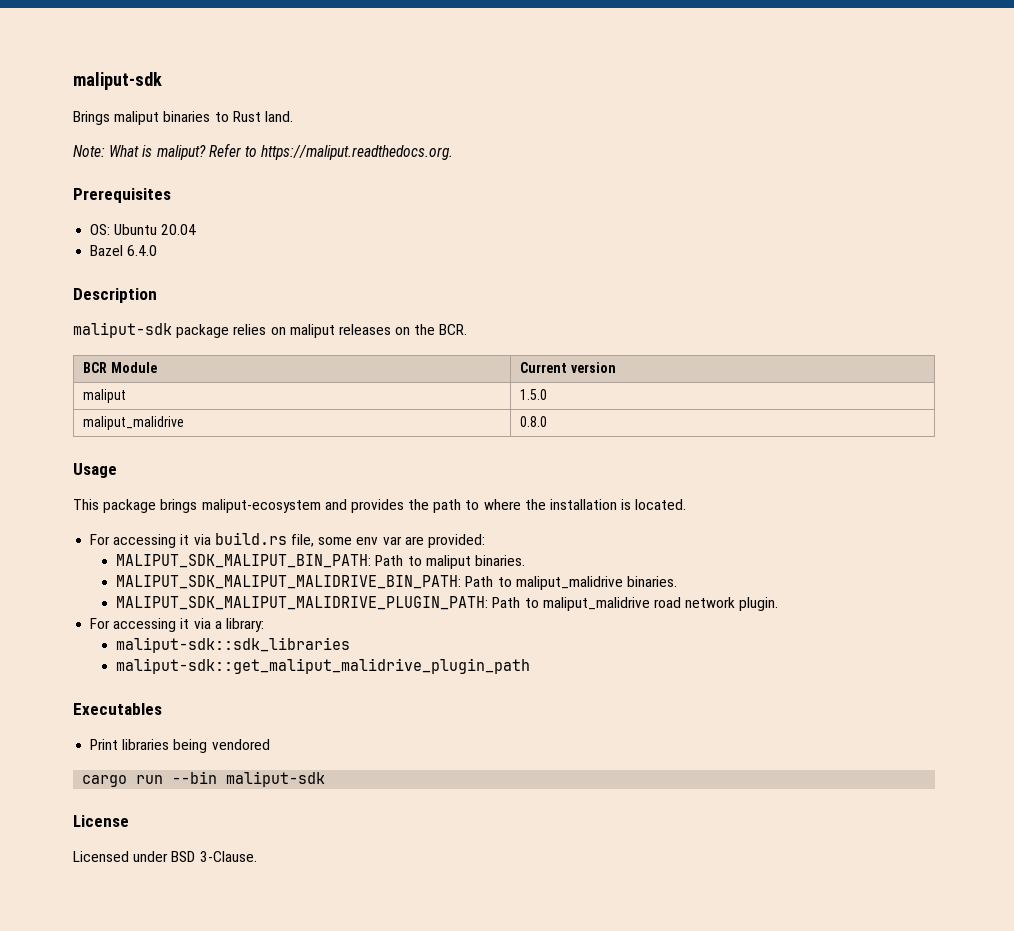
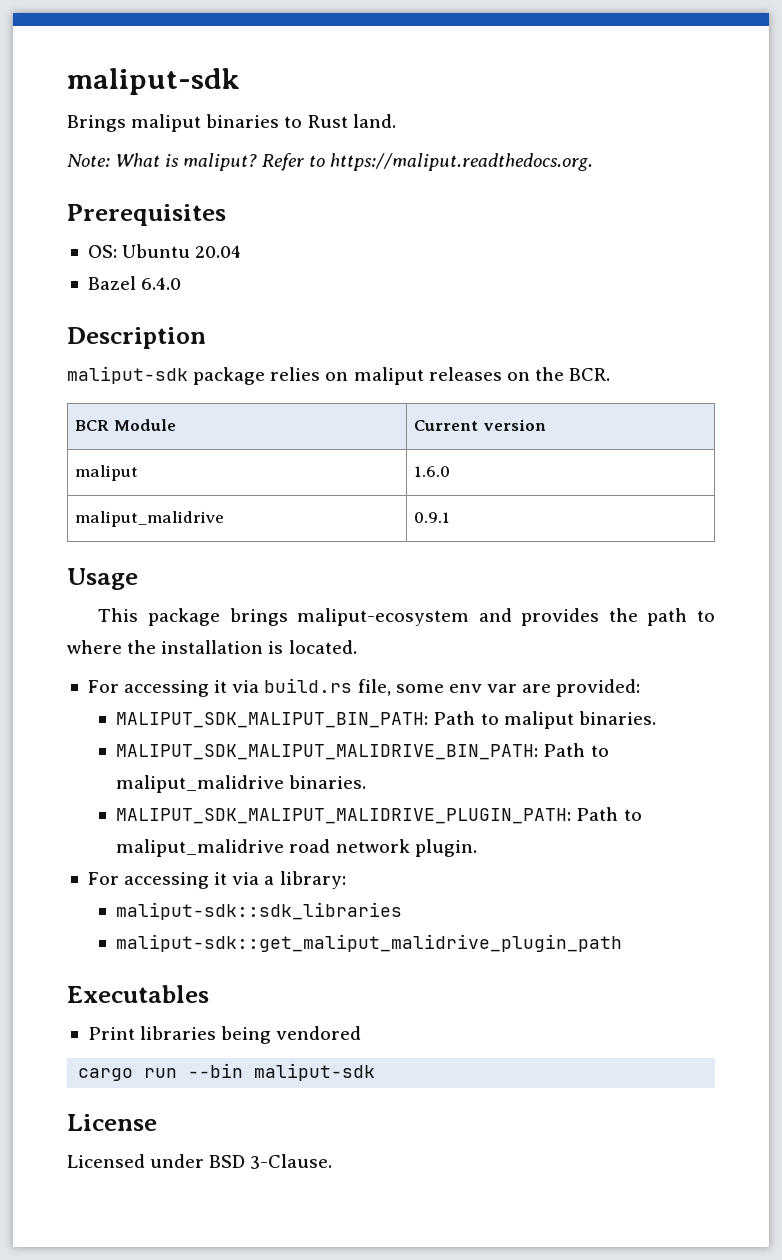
[519,389,547,400] 1.5.0 -> [414,466,451,477] 1.6.0
[519,416,547,427] 0.8.0 -> [414,512,451,523] 0.9.1

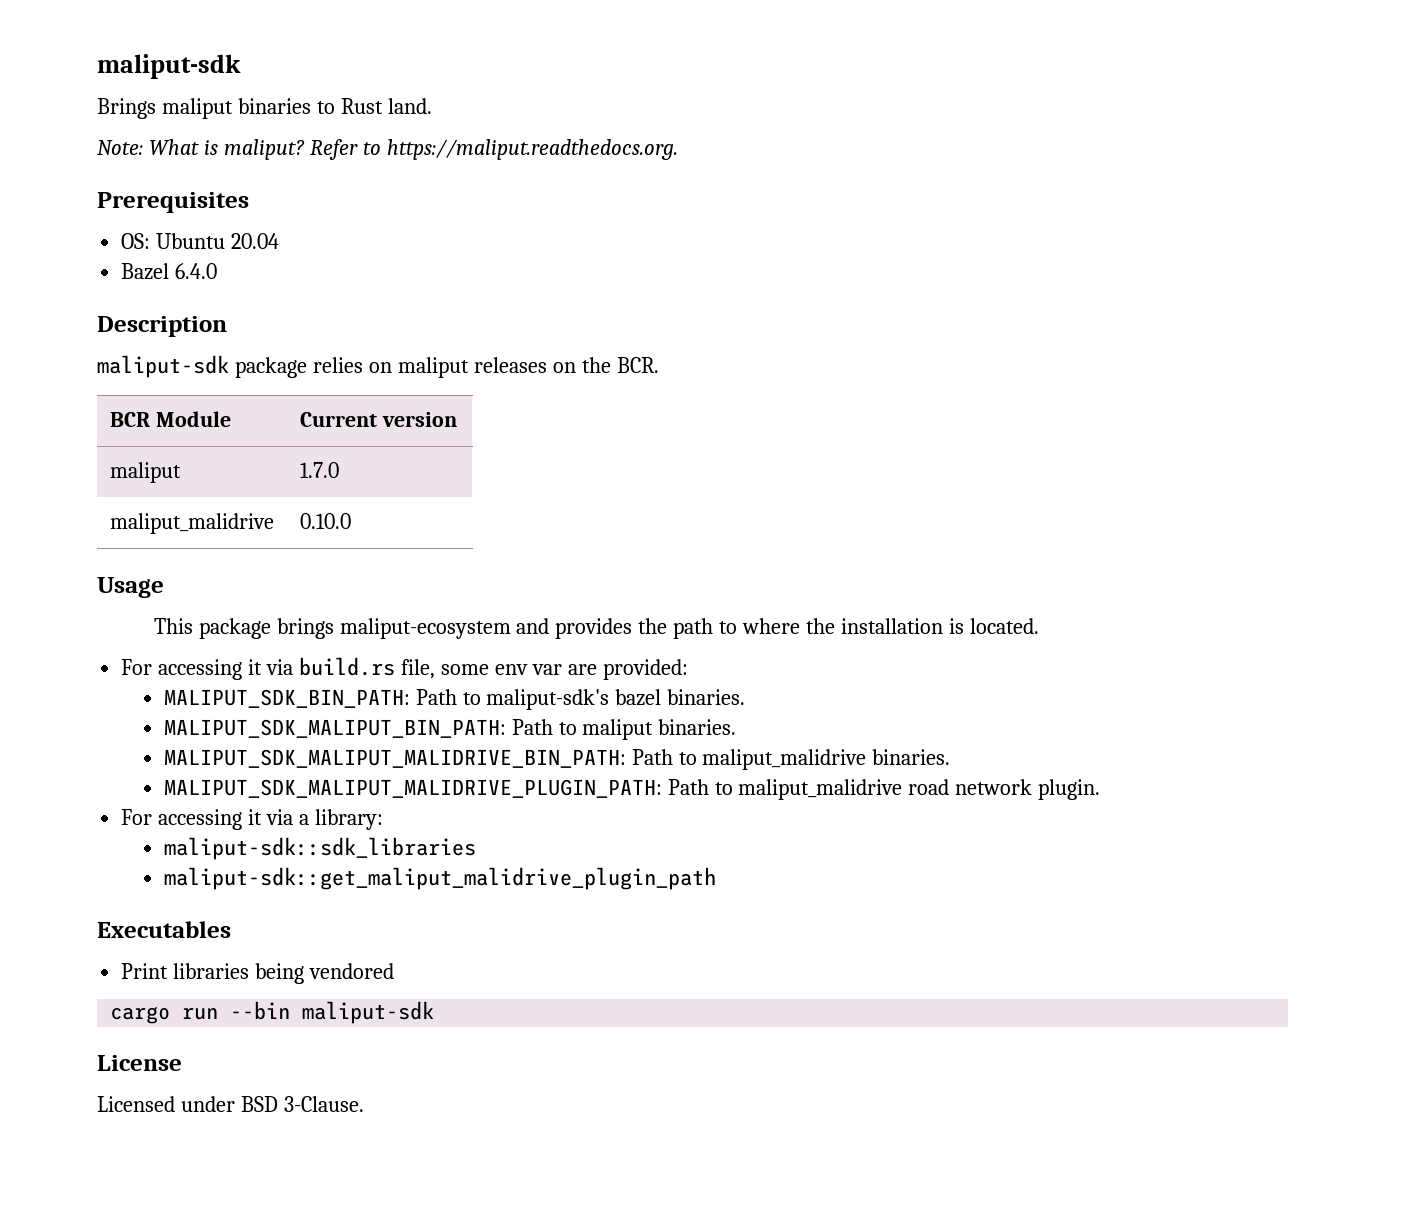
[414,466,451,477] 1.6.0 -> [299,462,339,478] 1.7.0
[414,512,451,523] 0.9.1 -> [299,513,351,529] 0.10.0
(641, 688) none -> [163,689,746,710] // MALIPUT_SDK_BIN_PATH: Path to maliput-sdk's bazel binaries.

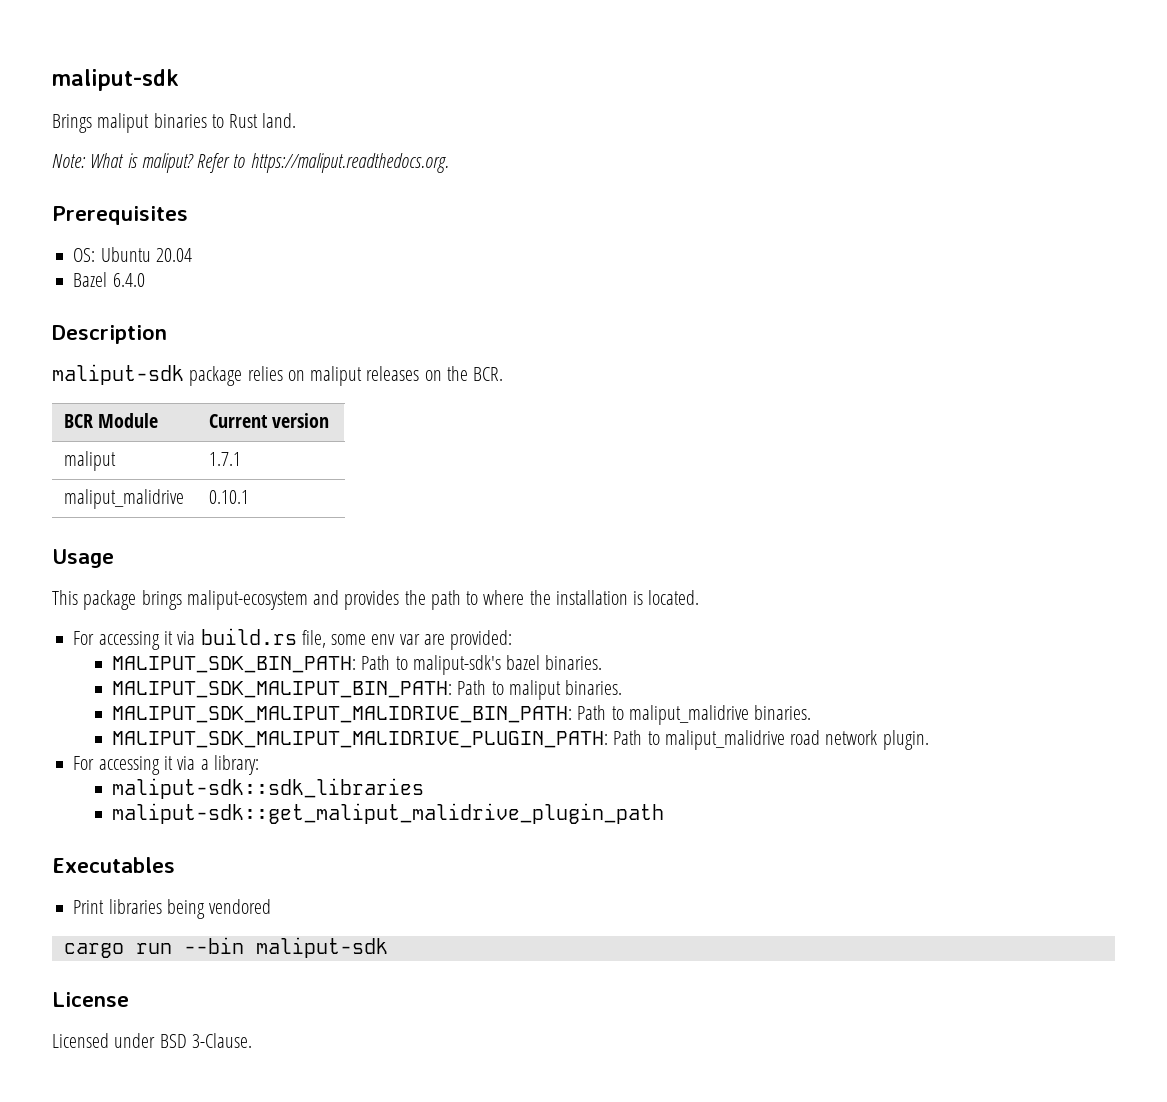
[299,462,339,478] 1.7.0 -> [209,452,242,466] 1.7.1
[299,513,351,529] 0.10.0 -> [209,490,250,504] 0.10.1

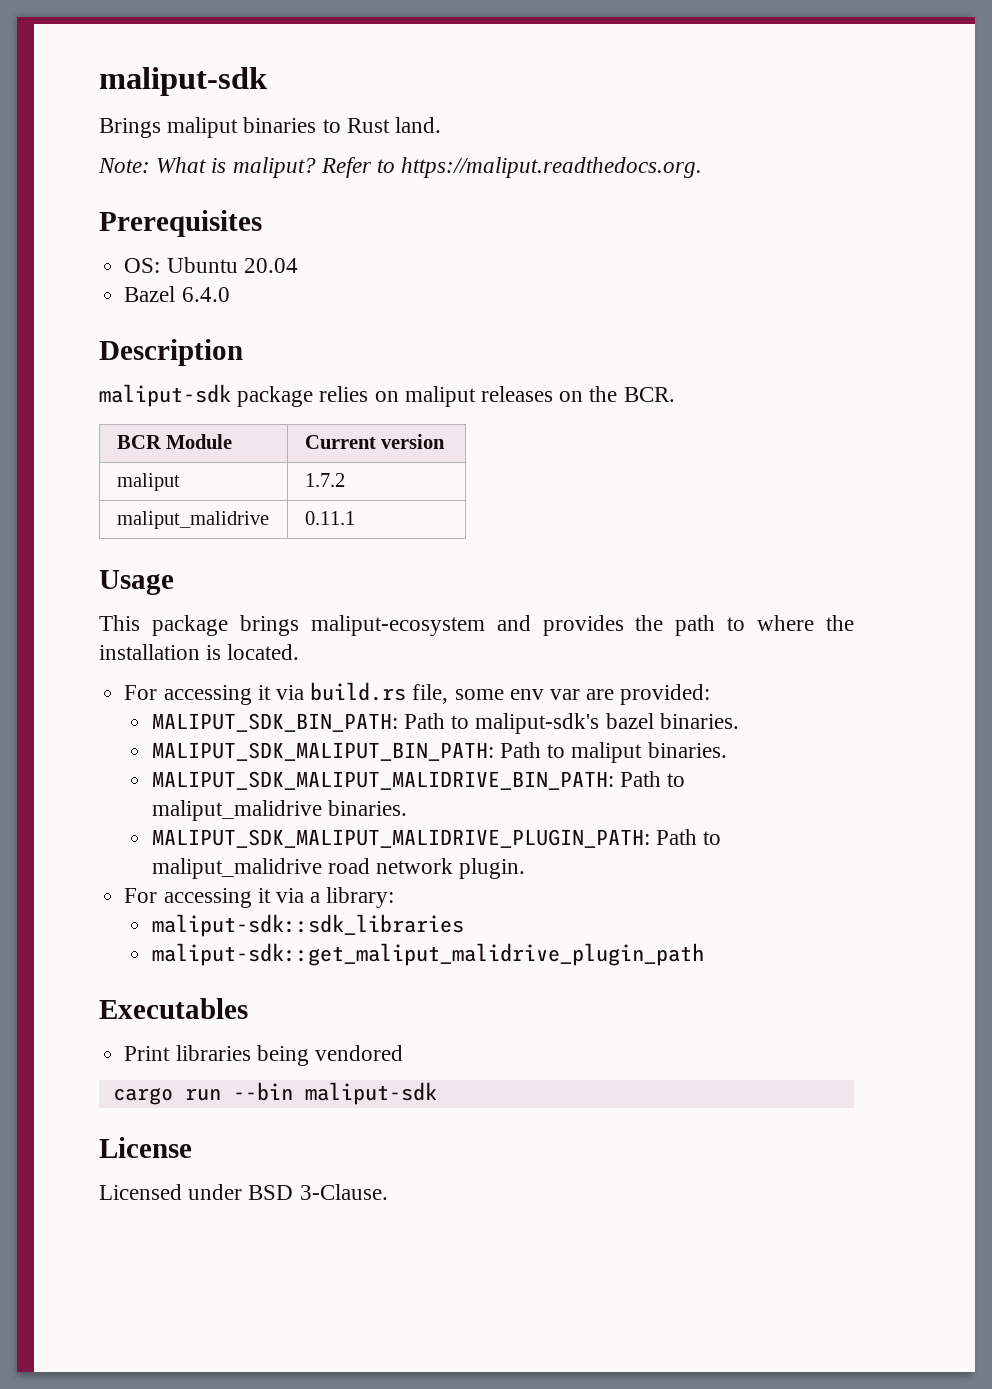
[209,452,242,466] 1.7.1 -> [304,473,345,487] 1.7.2
[209,490,250,504] 0.10.1 -> [304,511,355,525] 0.11.1

